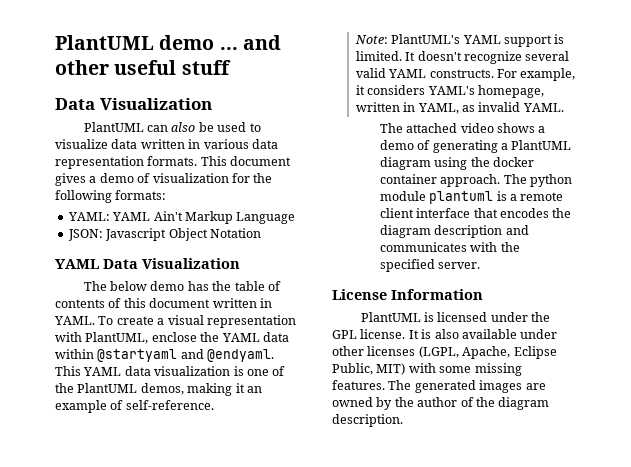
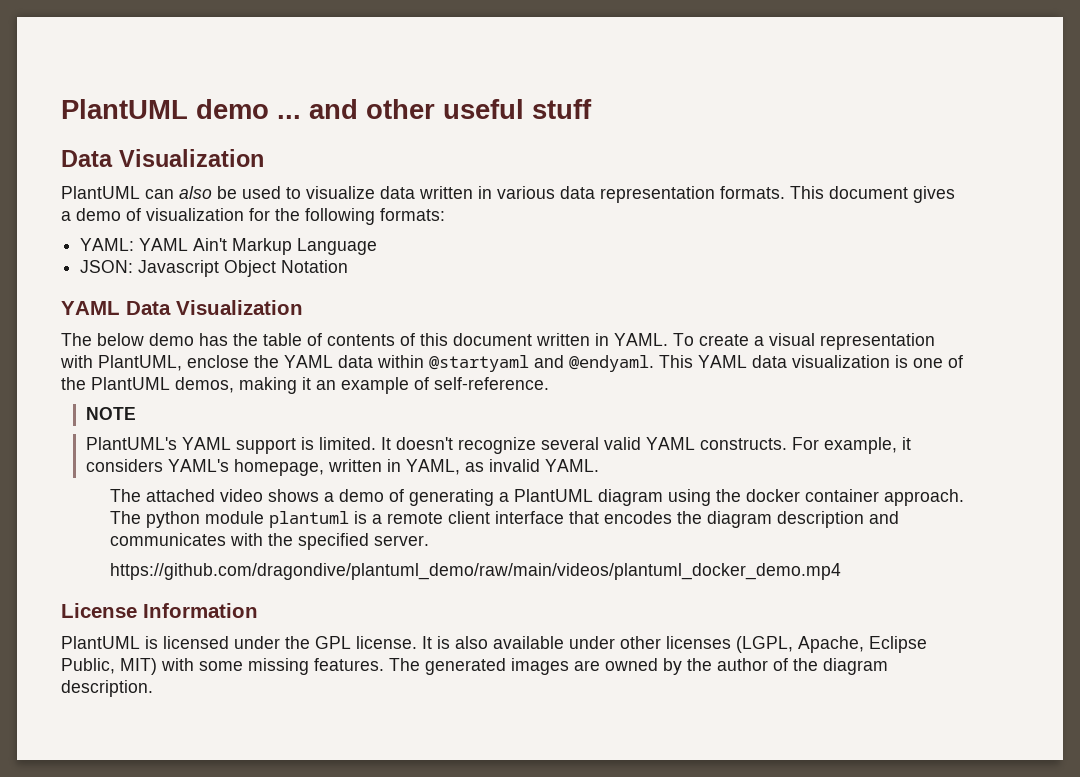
[354,35,388,44] Note: -> [85,407,136,420] NOTE //
(481, 265) none -> [110,563,842,580] // https://github.com/dragondive/plantuml_demo/raw/main/videos/plantuml_docker_demo.mp4

